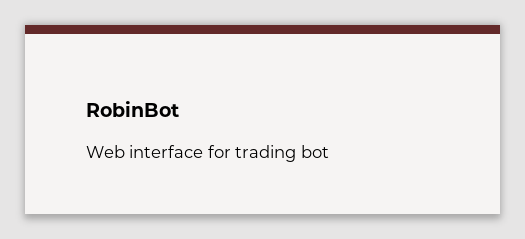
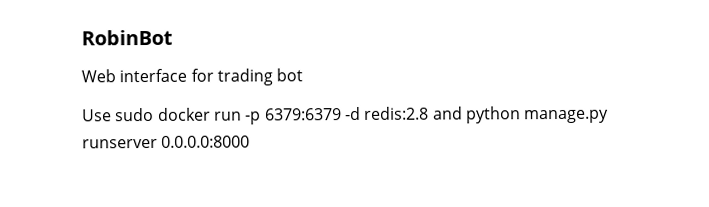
(329, 151) none -> [82,106,610,125] [82,135,251,149] // Use sudo docker run -p 6379:6379 -d redis:2.8 and python manage.py runserver 0.0.0.0:8000

